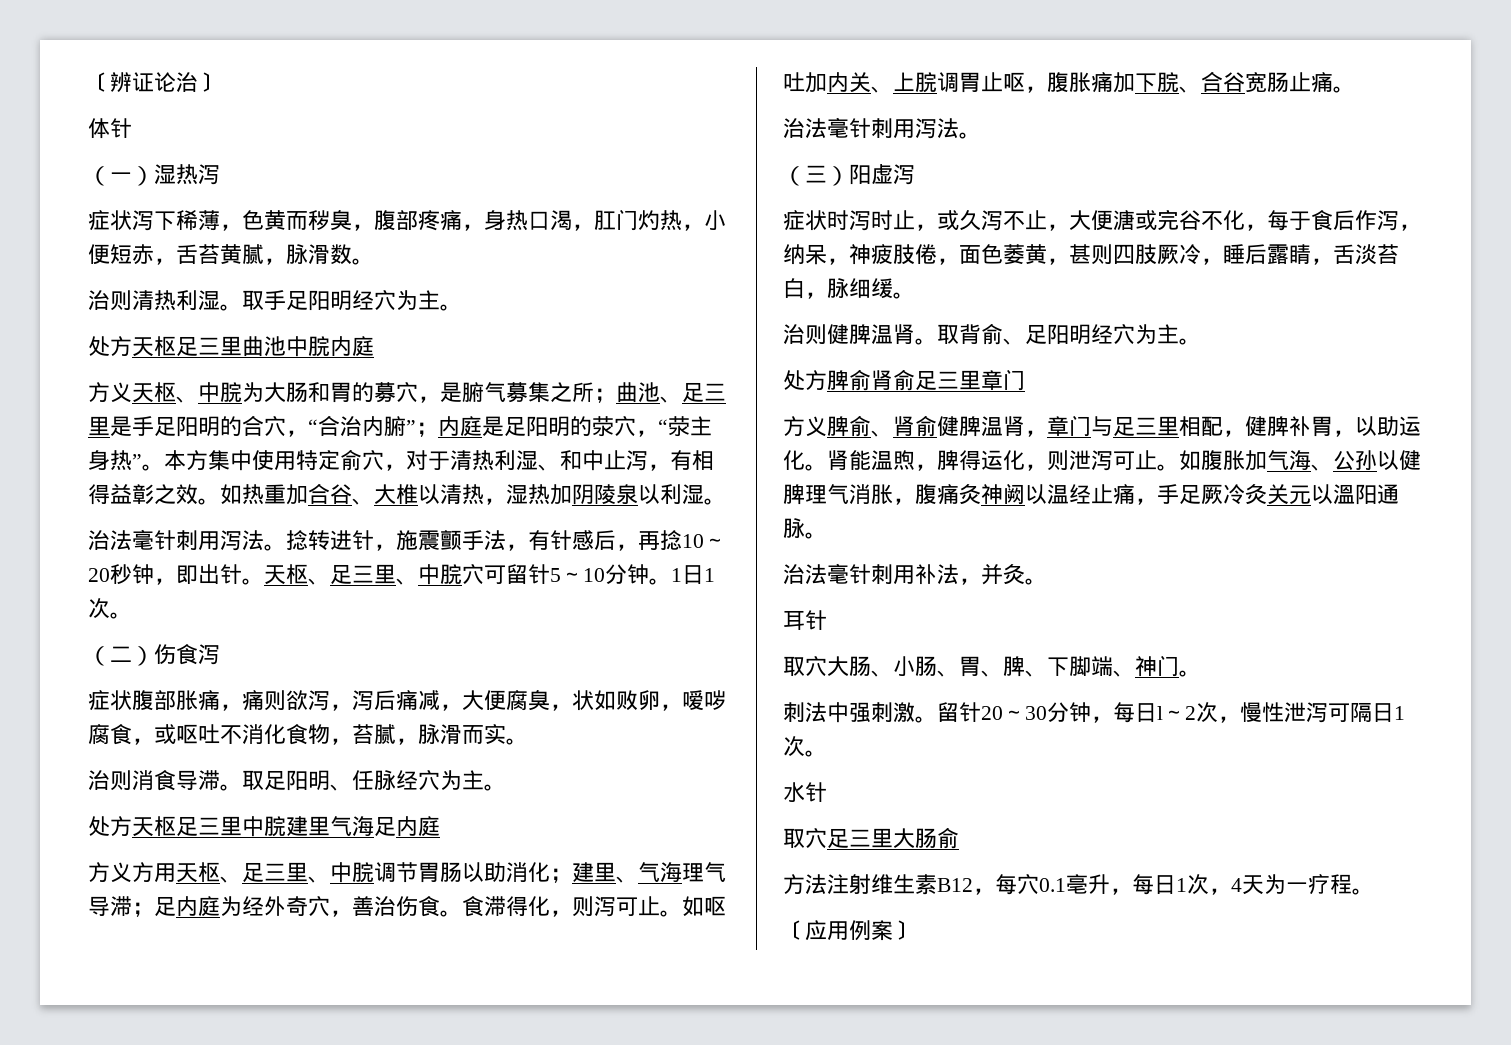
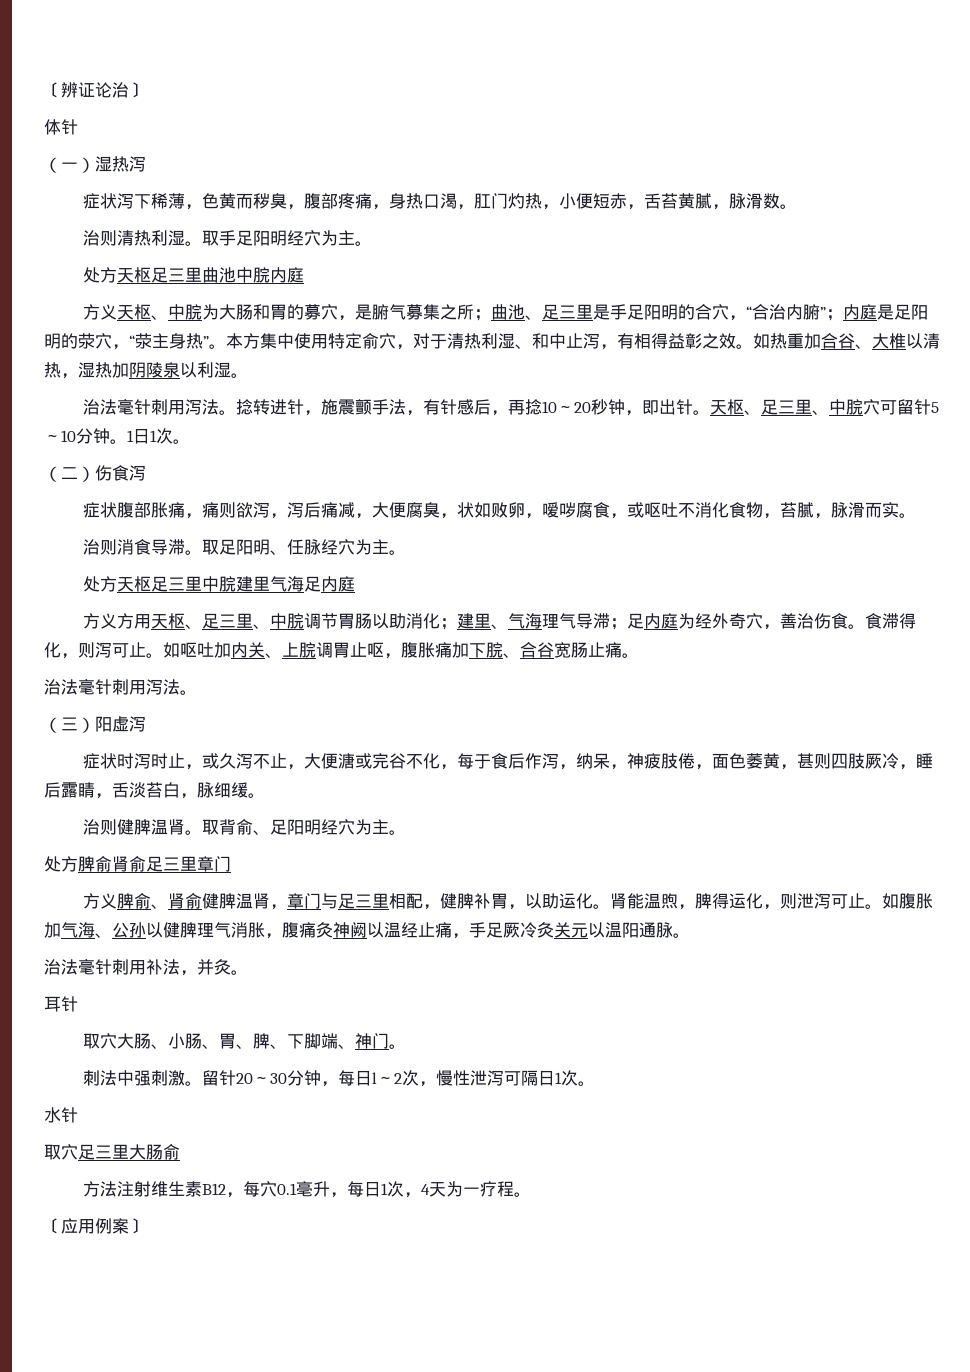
[1333,484,1355,504] 溫 -> [605,922,622,938] 温

